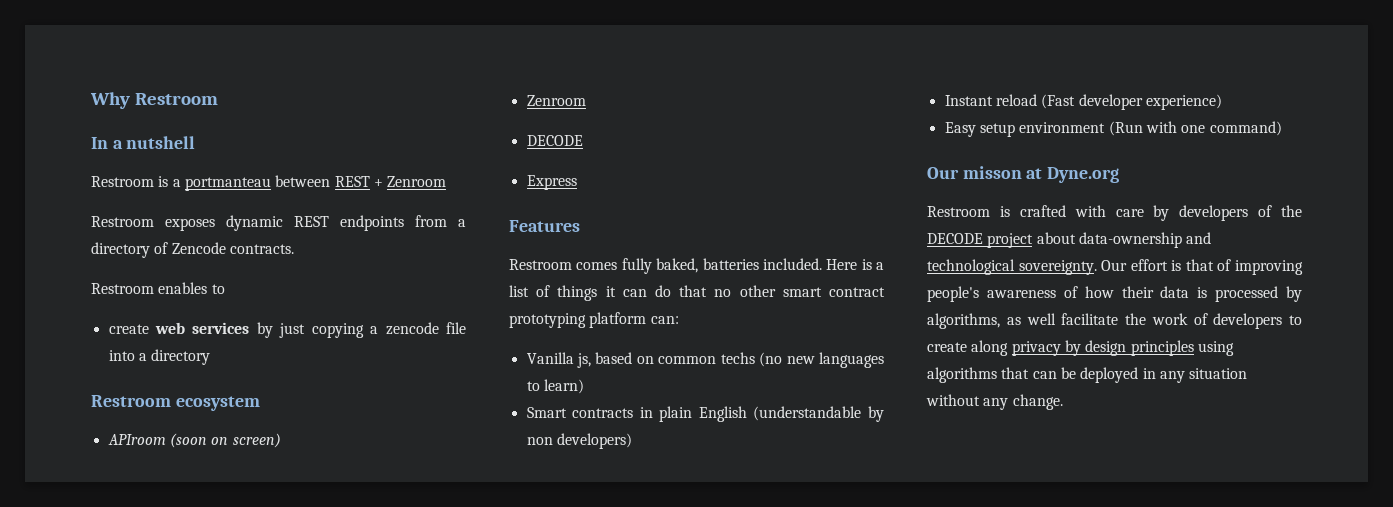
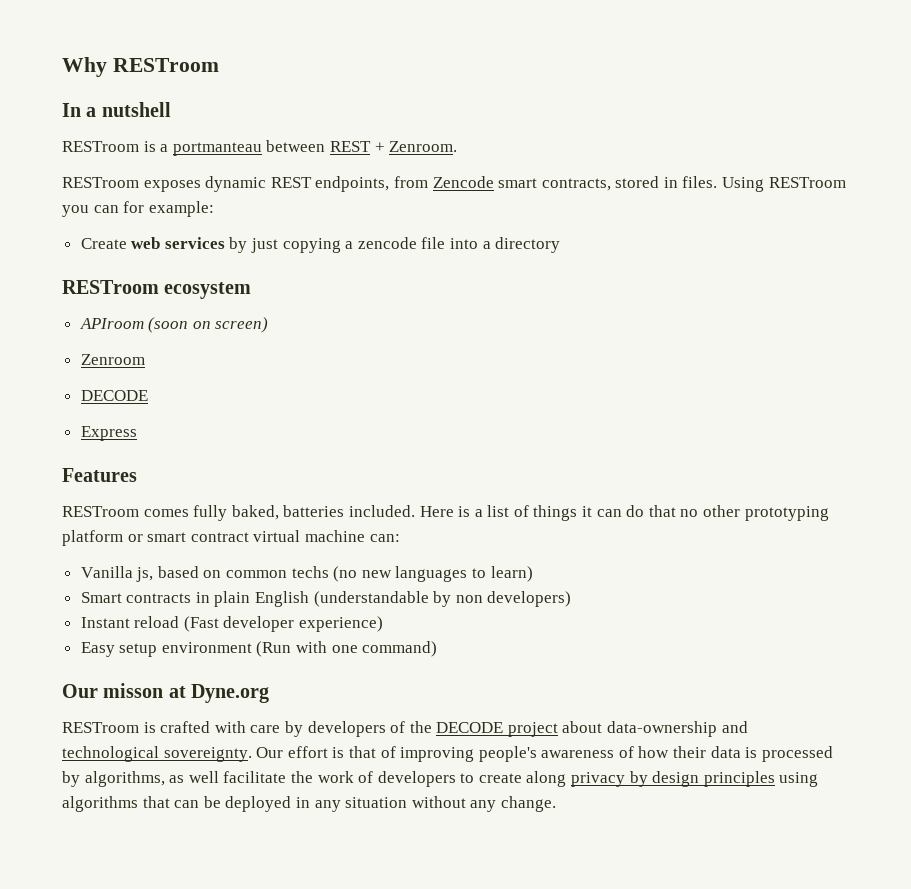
[134,93,218,105] Restroom -> [112,58,219,72] RESTroom
[91,176,154,187] Restroom -> [62,141,139,152] RESTroom
[387,176,447,187] [91,216,154,227] Zenroom // Restroom -> [389,141,458,152] [62,177,139,188] Zenroom. // RESTroom
[340,215,466,231] [91,242,294,258] [91,282,225,294] [108,324,149,334] endpoints from a directory of Zencode contracts. // Restroom enables to // create -> [315,176,846,192] [62,201,214,217] [80,238,127,249] endpoints, from Zencode smart contracts, stored in files. Using RESTroom you can for example: // Create
[91,395,171,407] Restroom -> [62,280,159,294] RESTroom
[509,259,572,270] Restroom -> [62,506,139,517] RESTroom
[782,287,885,297] [509,312,647,328] smart contract prototyping platform -> [744,506,829,521] [62,530,365,546] prototyping platform or smart contract virtual machine
[927,206,990,217] Restroom -> [62,722,139,733] RESTroom

